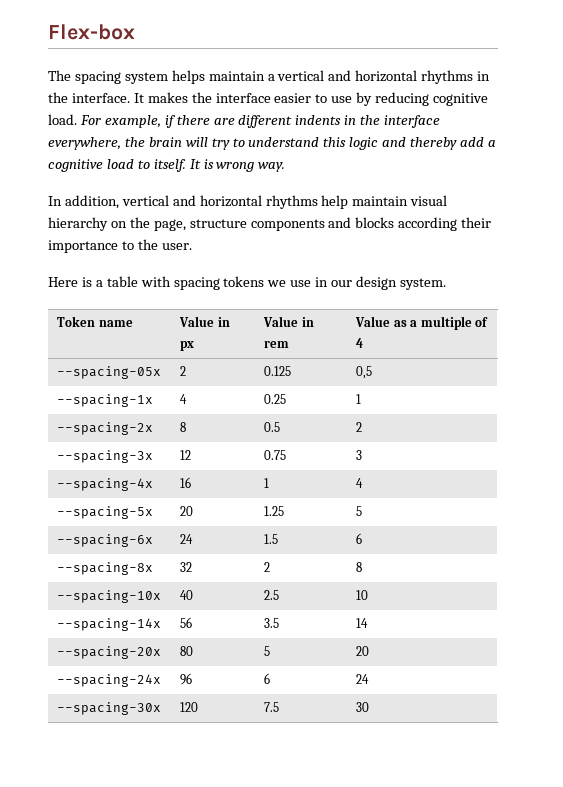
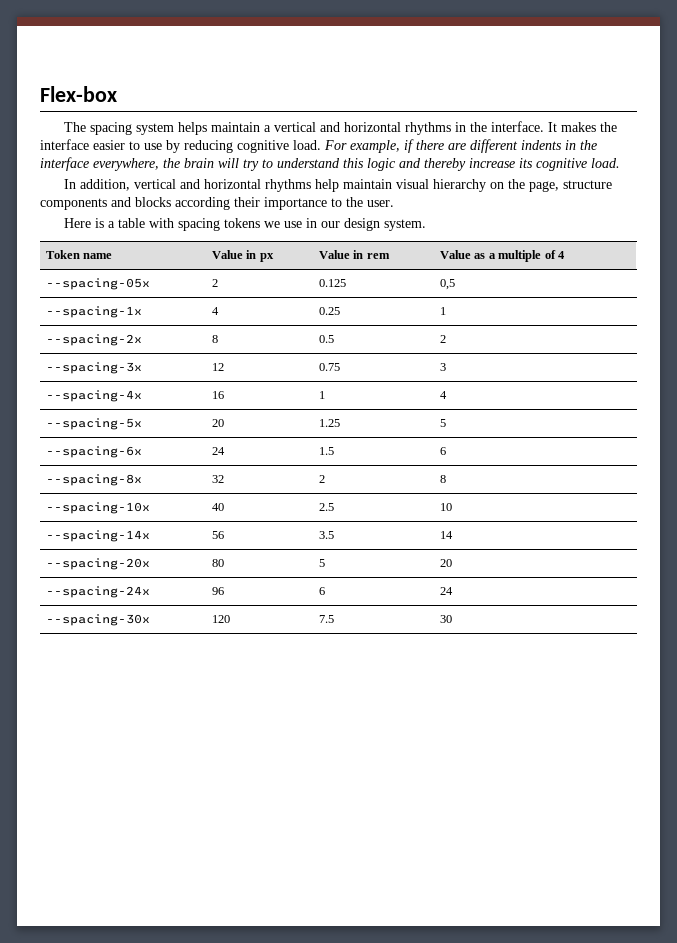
[460,137,496,147] [48,159,286,172] add a cognitive load to itself. It is wrong way. -> [469,158,620,171] increase its cognitive load.

